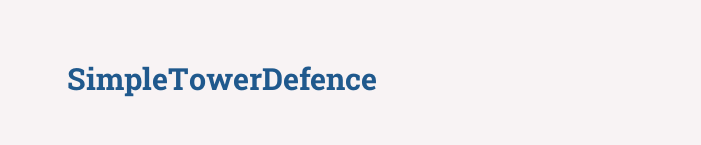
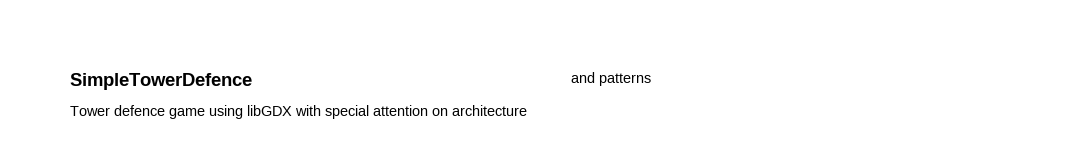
(377, 81) none -> [70,105,527,119] [571,72,651,86] // Tower defence game using libGDX with special attention on architecture and patterns

